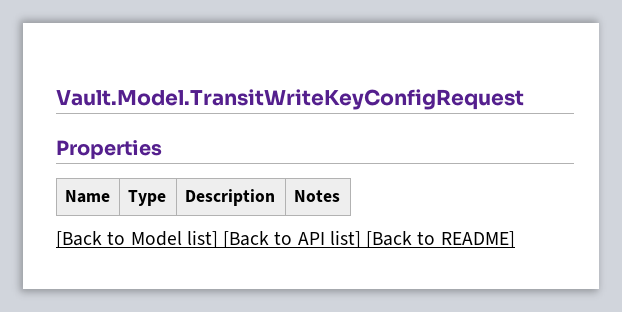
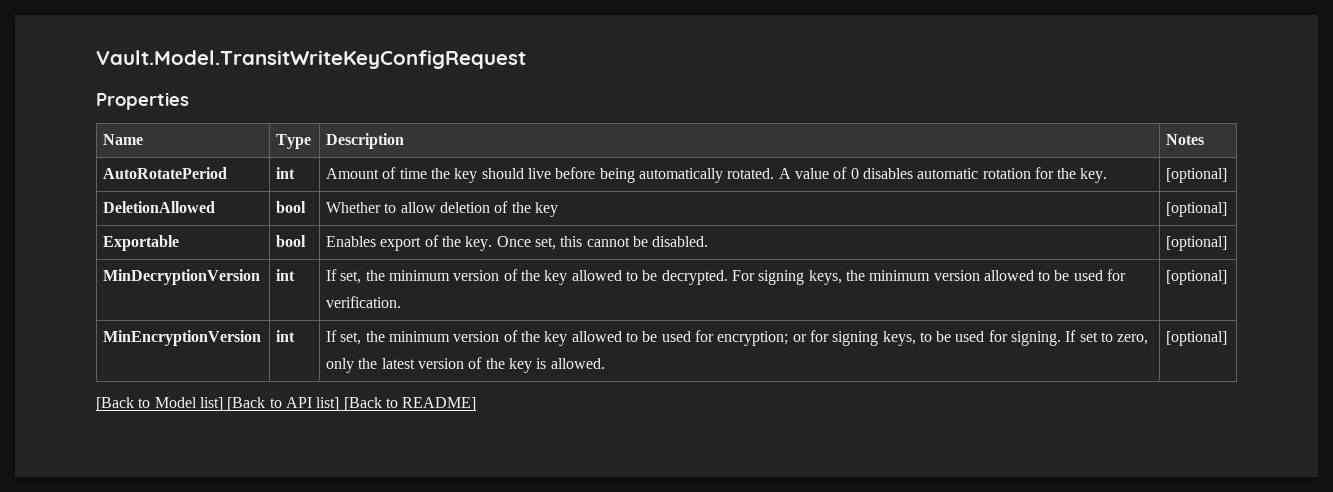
(340, 196) none -> [103,167,228,179] [276,167,296,179] [326,167,1108,183] [1166,168,1228,183] [103,201,216,213] [276,201,307,213] [326,201,558,217] [1166,202,1228,217] [103,235,180,251] [276,235,307,247] [326,235,709,251] [1166,236,1228,251] [103,269,261,285] [276,269,296,281] [326,269,1127,285] [326,296,402,308] [1166,270,1228,285] [103,330,262,346] [276,330,296,342] [326,330,1149,346] [326,357,605,373] [1166,331,1228,346] // AutoRotatePeriod | int | Amount of time the key should live before being automatically rotated. A value of 0 disables automatic rotation for the key. | [optional] // DeletionAllowed | bool | Whether to allow deletion of the key | [optional] // Exportable | bool | Enables export of the key. Once set, this cannot be disabled. | [optional] // MinDecryptionVersion | int | If set, the minimum version of the key allowed to be decrypted. For signing keys, the minimum version allowed to be used for verification. | [optional] // MinEncryptionVersion | int | If set, the minimum version of the key allowed to be used for encryption; or for signing keys, to be used for signing. If set to zero, only the latest version of the key is allowed. | [optional]

